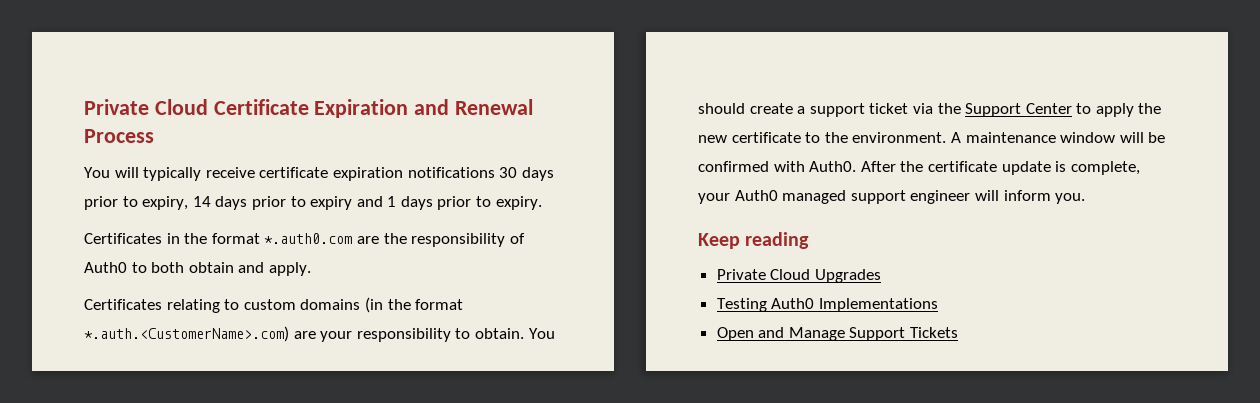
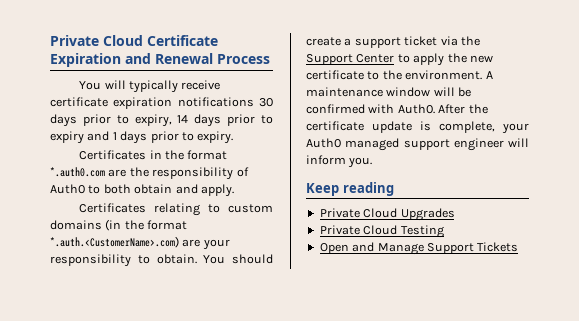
(881, 276) none -> [319,225,398,235] Private Cloud
[771,298,938,312] Auth0 Implementations -> (444, 231) none

